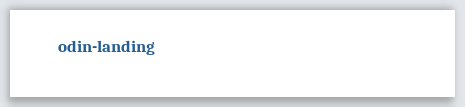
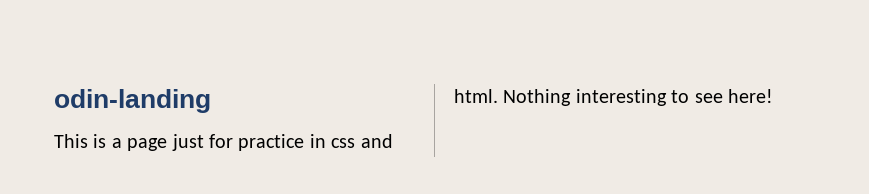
(155, 47) none -> [54,134,393,151] [454,89,773,106] // This is a page just for practice in css and html. Nothing interesting to see here!

